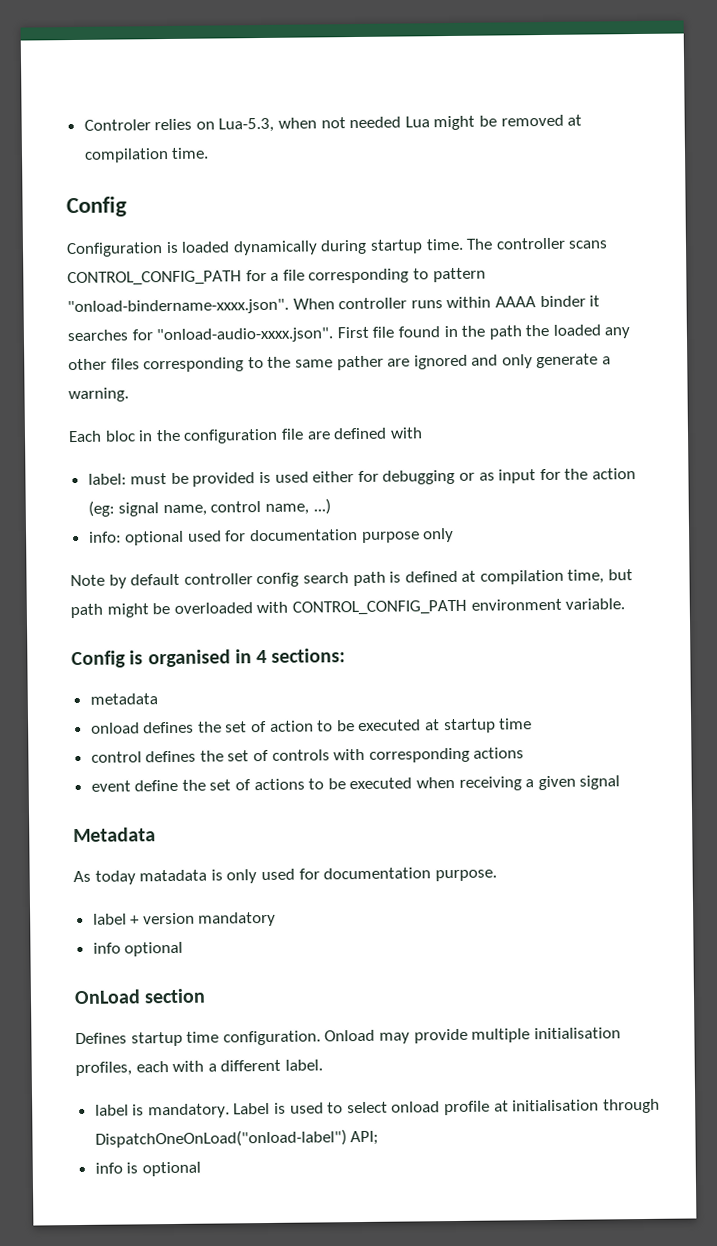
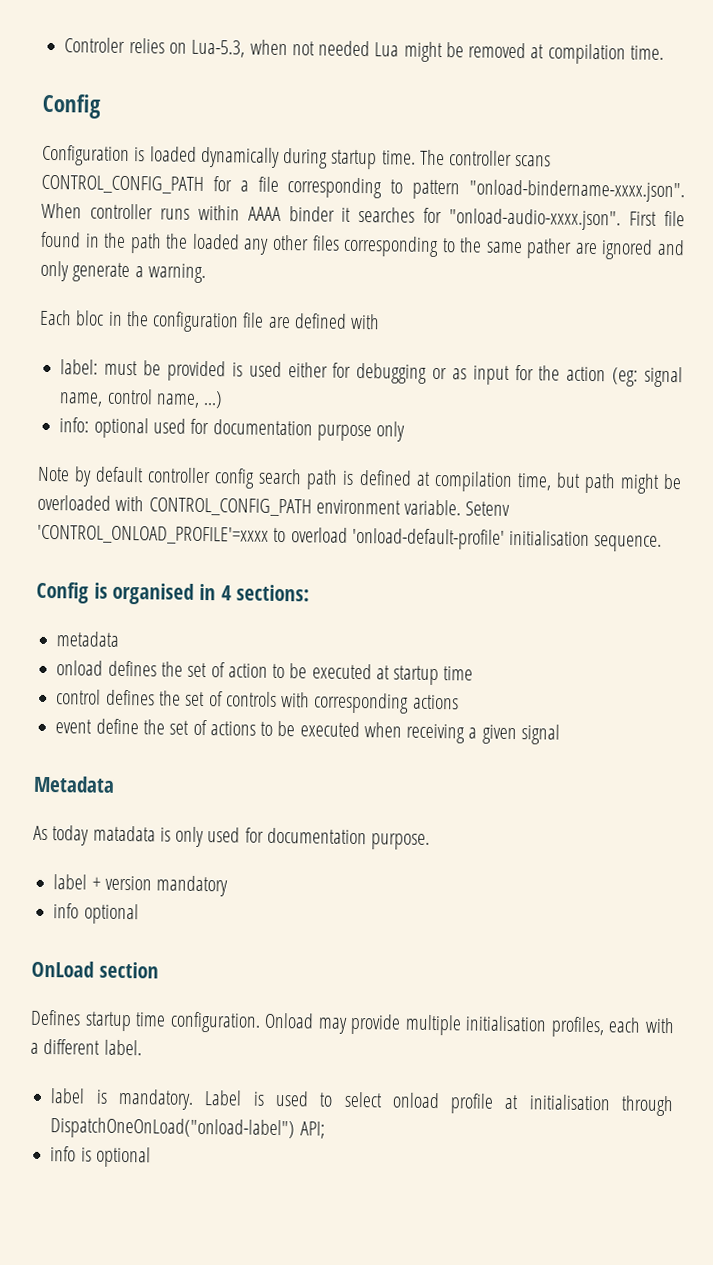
(626, 604) none -> [465,501,511,516] [37,524,663,552] Setenv 'CONTROL_ONLOAD_PROFILE'=xxxx to overload 'onload-default-profile' initialisation sequence.

